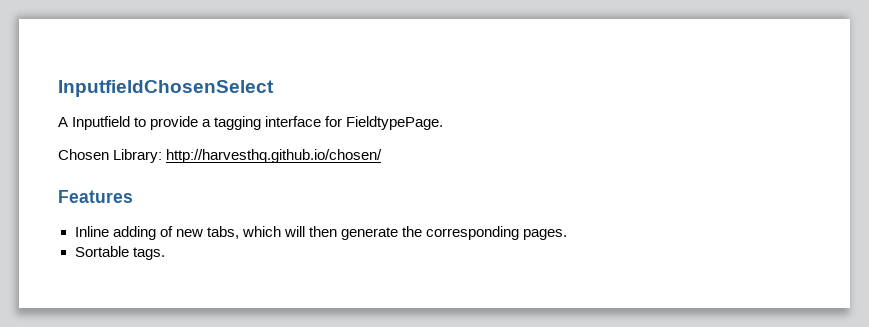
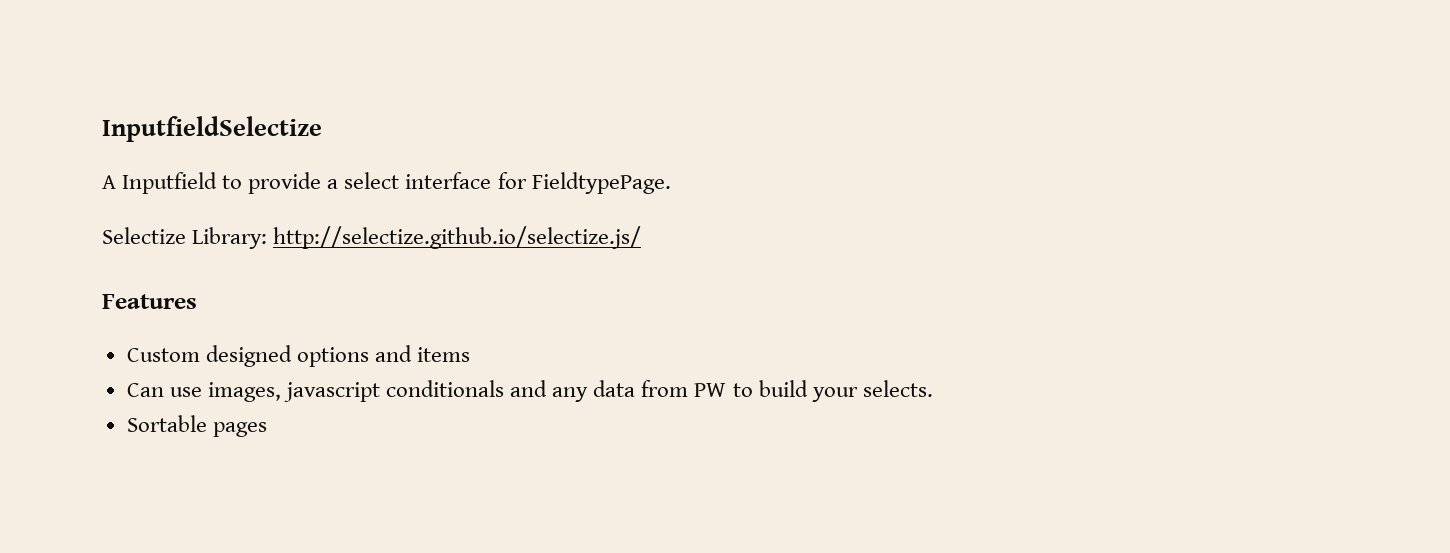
[58,80,274,97] InputfieldChosenSelect -> [102,116,322,142] InputfieldSelectize
[214,116,262,130] tagging -> [344,172,400,189] select
[58,149,383,163] [58,190,133,203] [74,226,568,240] Chosen Library: http://harvesthq.github.io/chosen/ // Features // Inline adding of new tabs, which will then generate the corresponding pages. -> [102,226,642,249] [102,294,197,309] [126,345,471,367] [126,380,933,402] Selectize Library: http://selectize.github.io/selectize.js/ // Features // Custom designed options and items // Can use images, javascript conditionals and any data from PW to build your selects.
[132,247,165,260] tags. -> [212,422,267,437] pages

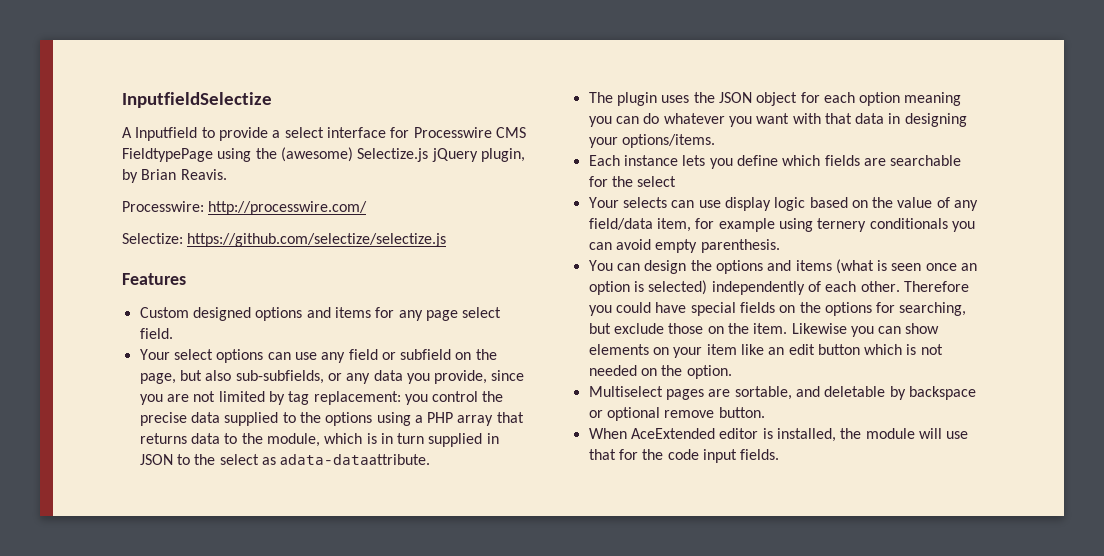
[531,172,671,194] [102,226,642,249] FieldtypePage. // Selectize Library: http://selectize.github.io/selectize.js/ -> [413,127,526,138] [122,147,525,162] [122,169,227,183] [122,201,368,215] [122,233,447,247] Processwire CMS FieldtypePage using the (awesome) Selectize.js jQuery plugin, by Brian Reavis. // Processwire: http://processwire.com/ // Selectize: https://github.com/selectize/selectize.js
[126,380,933,402] [126,415,267,437] // Can use images, javascript conditionals and any data from PW to build your selects. // Sortable pages -> [375,307,502,321] [139,328,173,339] [139,349,497,363] [139,370,525,384] [139,391,504,405] [139,412,524,426] [139,433,499,447] [139,454,431,465] [588,92,962,106] [588,113,967,127] [588,134,715,148] [588,155,962,169] [588,176,677,187] [588,197,979,211] [588,218,975,232] [588,239,780,253] [588,259,978,274] [588,280,969,295] [588,302,967,316] [588,323,940,337] [588,344,943,358] [588,365,732,379] [588,386,976,400] [588,407,765,421] [588,428,969,442] [588,449,780,463] for any page select field. // Your select options can use any field or subfield on the page, but also sub-subfields, or any data you provide, since you are not limited by tag replacement: you control the precise data supplied to the options using a PHP array that returns data to the module, which is in turn supplied in JSON to the select as adata-dataattribute. // The plugin uses the JSON object for each option meaning you can do whatever you want with that data in designing your options/items. // Each instance lets you define which fields are searchable for the select // Your selects can use display logic based on the value of any field/data item, for example using ternery conditionals you can avoid empty parenthesis. // You can design the options and items (what is seen once an option is selected) independently of each other. Therefore you could have special fields on the options for searching, but exclude those on the item. Likewise you can show elements on your item like an edit button which is not needed on the option. // Multiselect pages are sortable, and deletable by backspace or optional remove button. // When AceExtended editor is installed, the module will use that for the code input fields.

